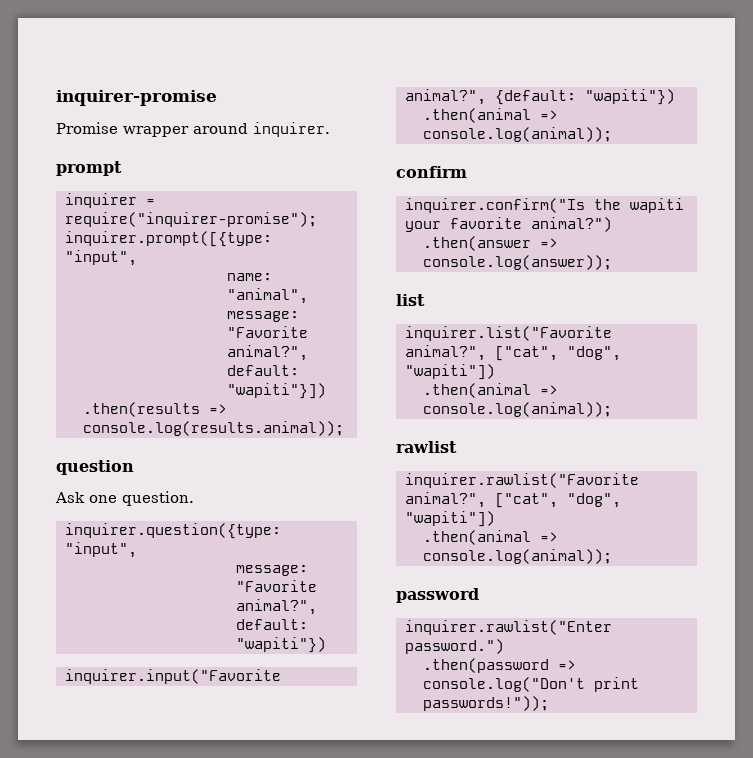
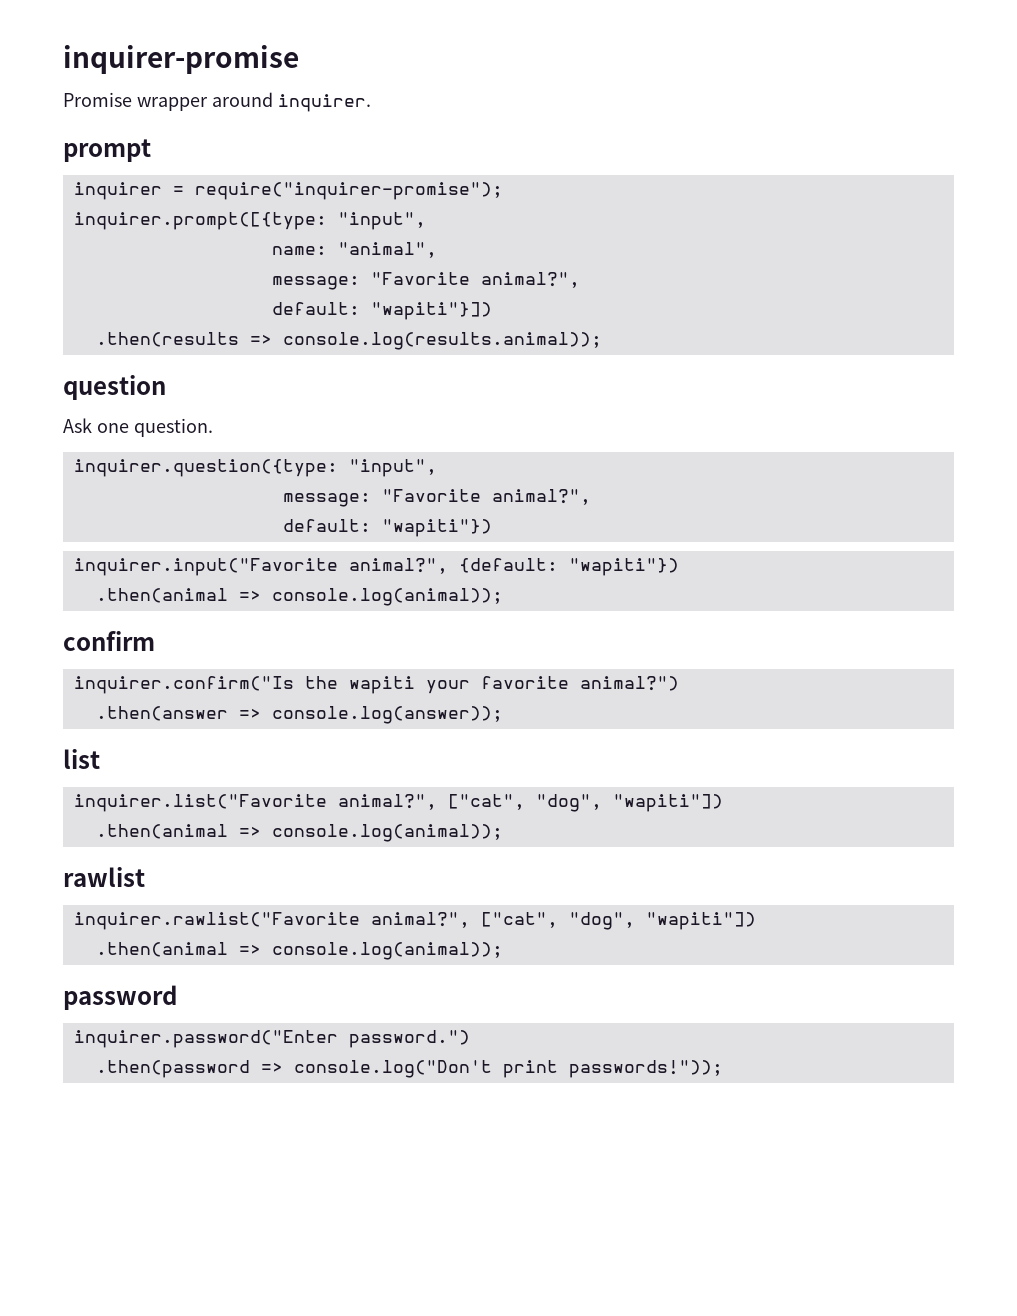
[404,620,612,635] inquirer.rawlist("Enter -> [73,1030,338,1048] inquirer.password("Enter

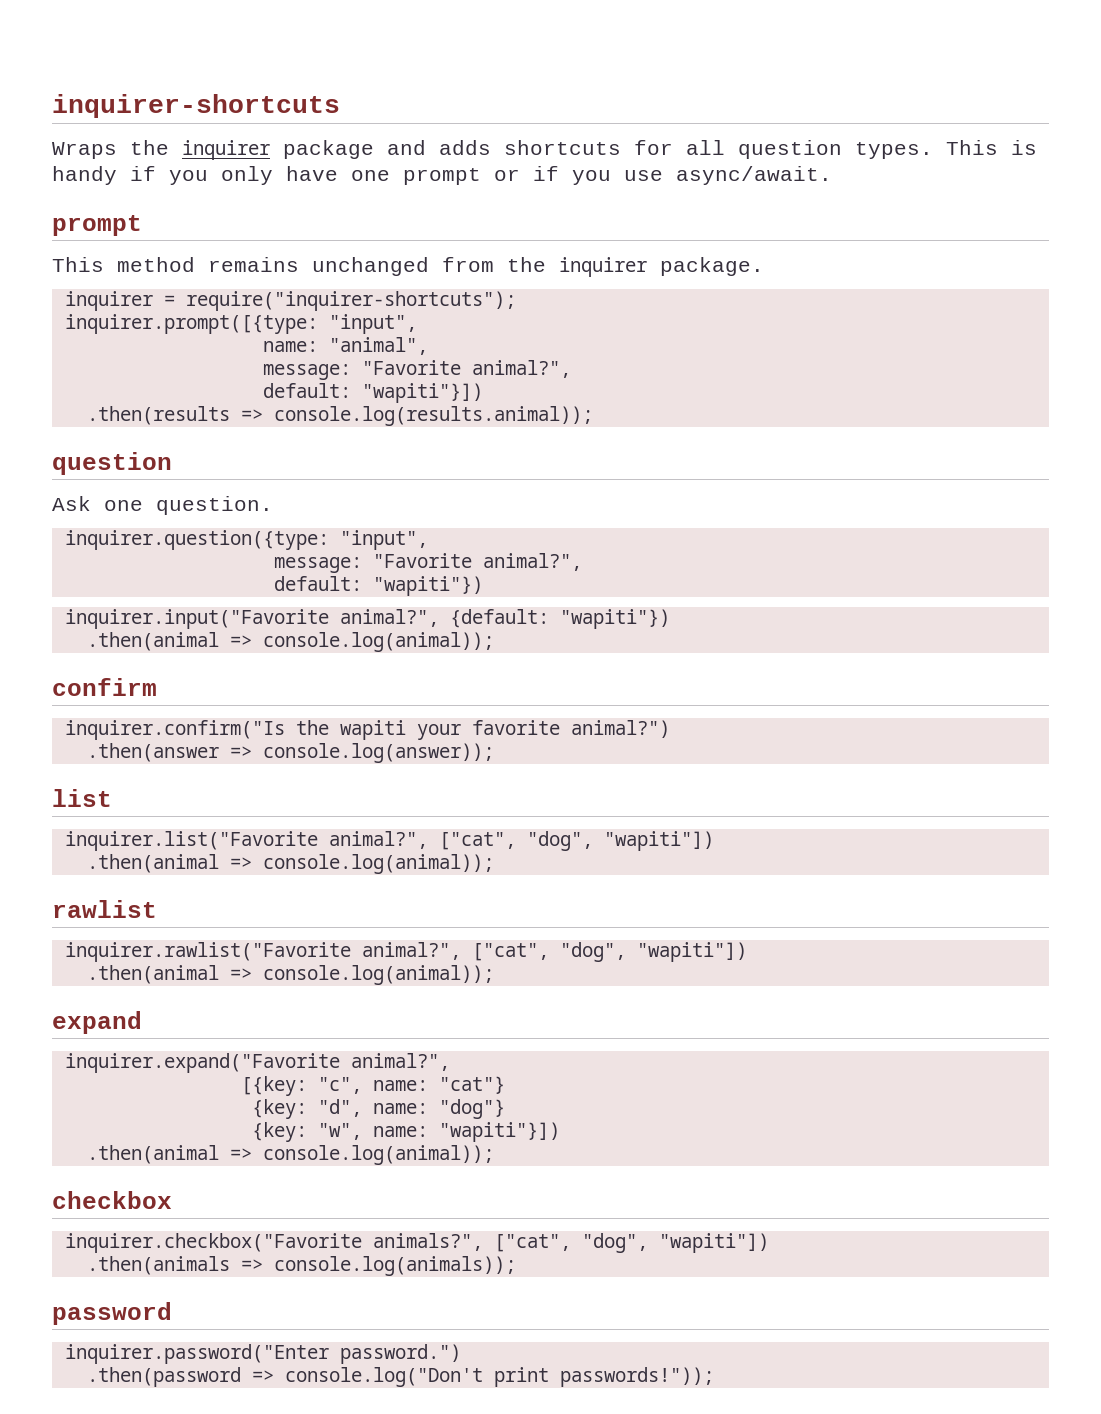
[63,45,299,74] [63,92,371,112] [63,139,151,162] inquirer-promise // Promise wrapper around inquirer. // prompt -> [52,94,340,118] [52,140,1037,160] [52,166,832,185] [52,215,142,236] [52,257,764,277] inquirer-shortcuts // Wraps the inquirer package and adds shortcuts for all question types. This is handy if you only have one prompt or if you use async/await. // prompt // This method remains unchanged from the inquirer package.
[194,182,503,200] require("inquirer-promise"); -> [185,291,516,311] require("inquirer-shortcuts");
(503, 951) none -> [52,1011,142,1034] [64,1053,450,1073] [240,1076,505,1096] [251,1099,505,1119] [251,1122,560,1142] [86,1145,494,1165] [52,1191,172,1209] [64,1233,769,1253] [86,1256,516,1276] // expand // inquirer.expand("Favorite animal?", // [{key: "c", name: "cat"} // {key: "d", name: "dog"} // {key: "w", name: "wapiti"}]) // .then(animal => console.log(animal)); // checkbox // inquirer.checkbox("Favorite animals?", ["cat", "dog", "wapiti"]) // .then(animals => console.log(animals));

